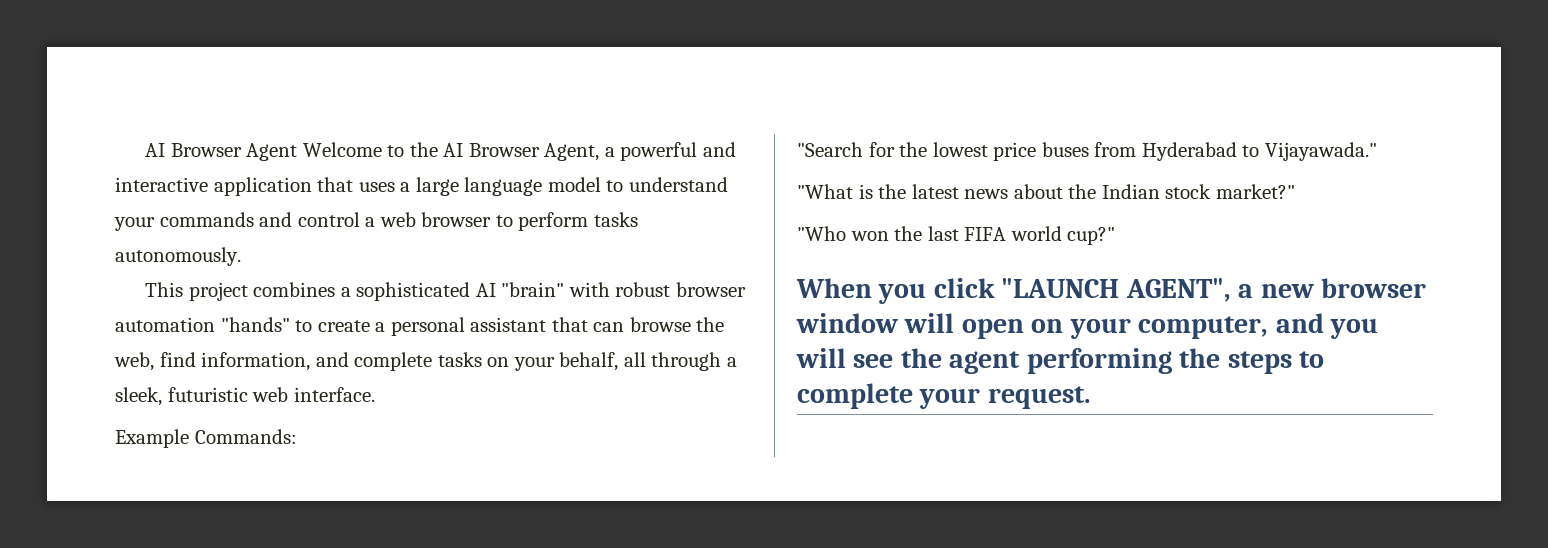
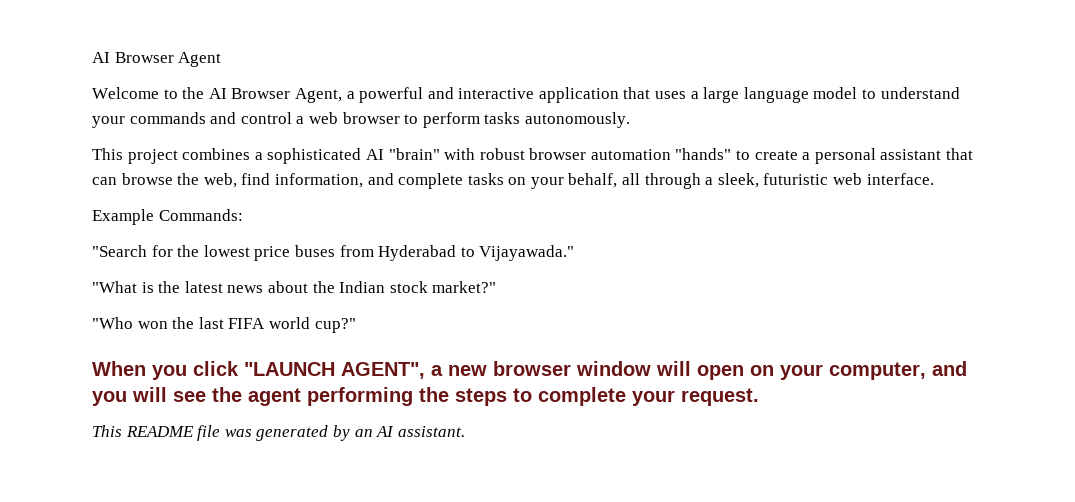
(298, 152) none -> (222, 59) //
(1090, 397) none -> [92,425,465,441] // This README file was generated by an AI assistant.

